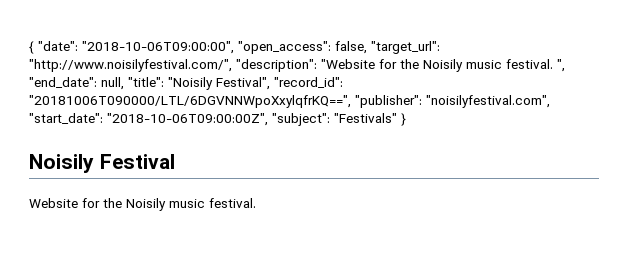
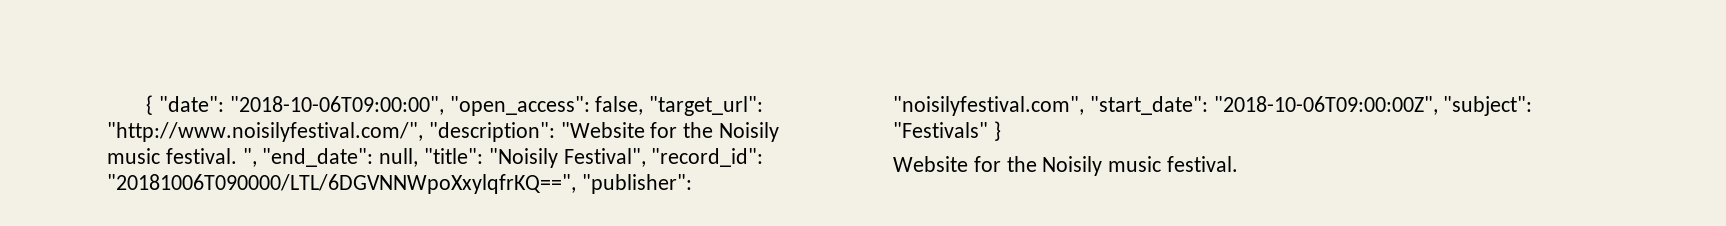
[29,154,175,173] // Noisily Festival -> (1001, 131) none

